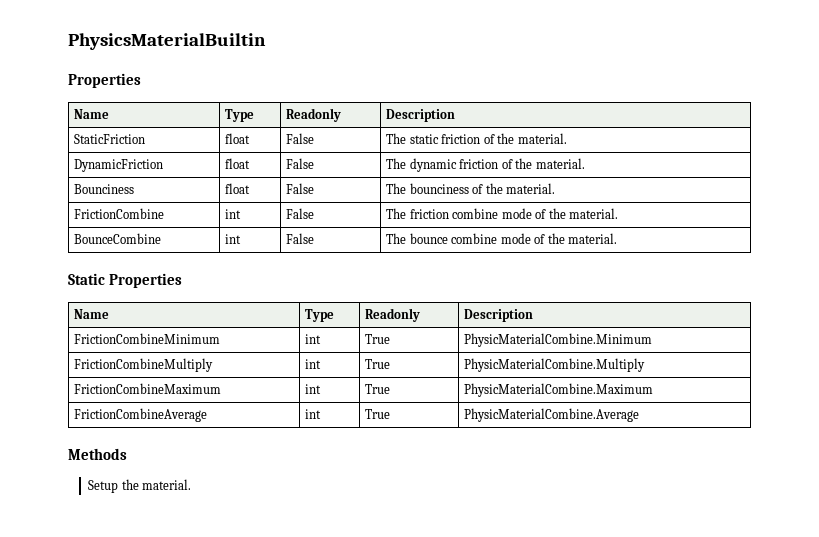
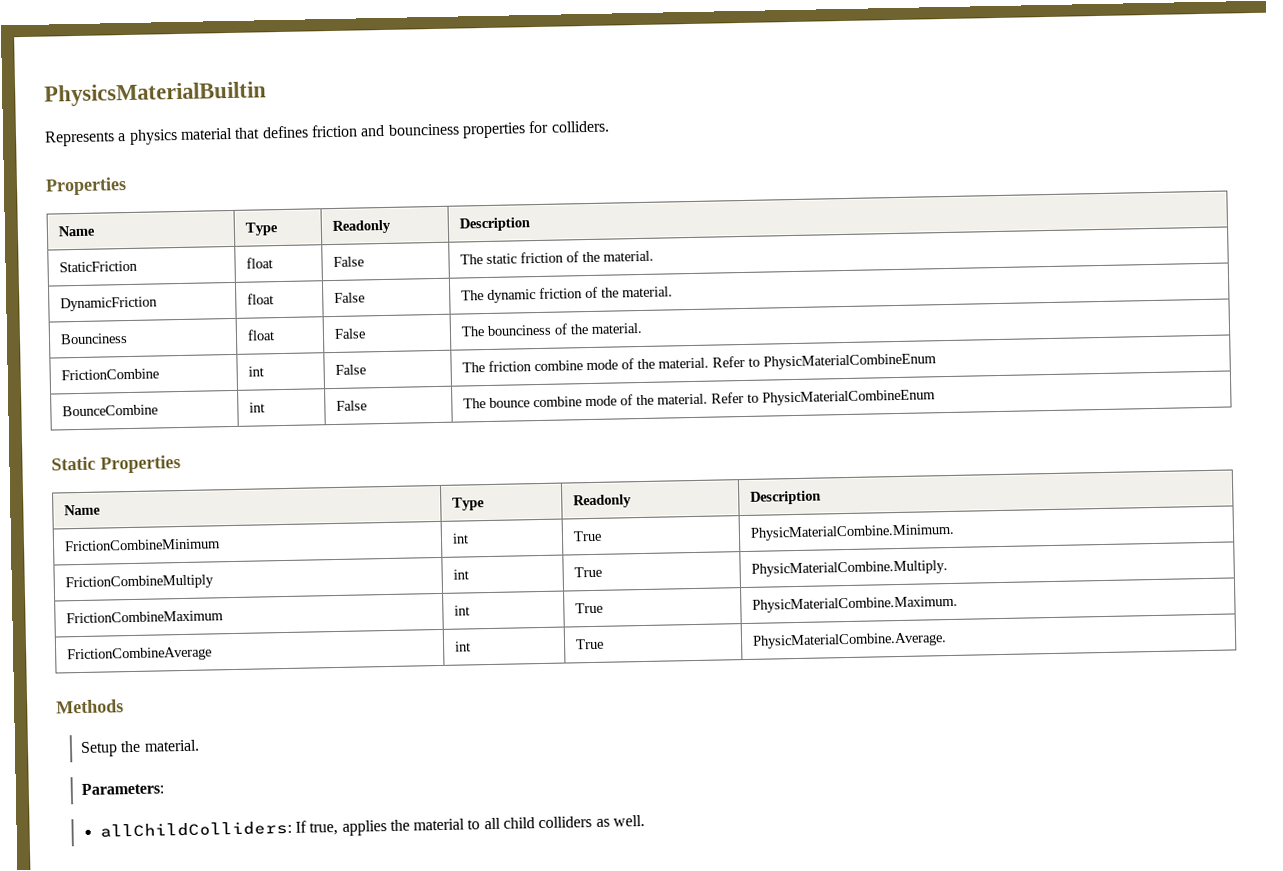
(266, 41) none -> [44,120,610,147] // Represents a physics material that defines friction and bounciness properties for colliders.
(619, 213) none -> [712,353,938,370] Refer to PhysicMaterialCombineEnum
(618, 238) none -> [711,389,937,406] Refer to PhysicMaterialCombineEnum
[463,333,652,347] PhysicMaterialCombine.Minimum -> [750,523,956,541] PhysicMaterialCombine.Minimum.
[463,358,645,372] PhysicMaterialCombine.Multiply -> [751,560,949,577] PhysicMaterialCombine.Multiply.
[463,383,653,397] PhysicMaterialCombine.Maximum -> [752,595,959,613] PhysicMaterialCombine.Maximum.
[463,408,639,422] PhysicMaterialCombine.Average -> [752,632,948,649] PhysicMaterialCombine.Average.
(192, 484) none -> [80,782,164,796] [99,814,646,838] // Parameters: // allChildColliders: If true, applies the material to all child colliders as well.

